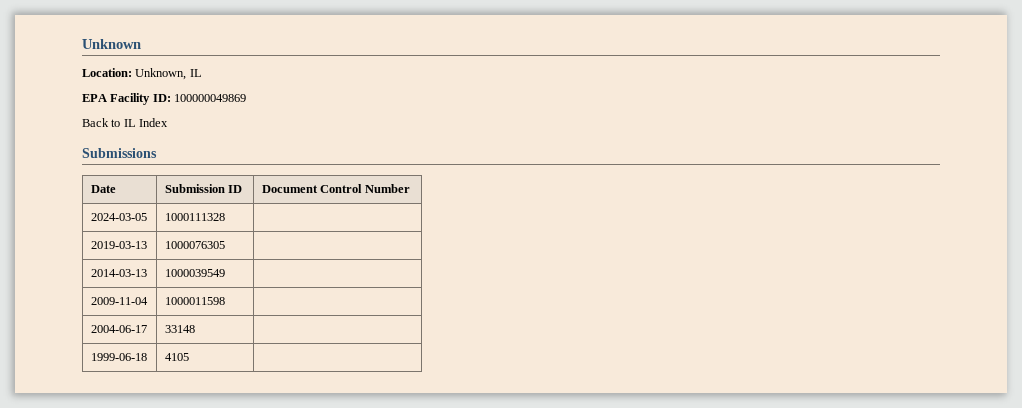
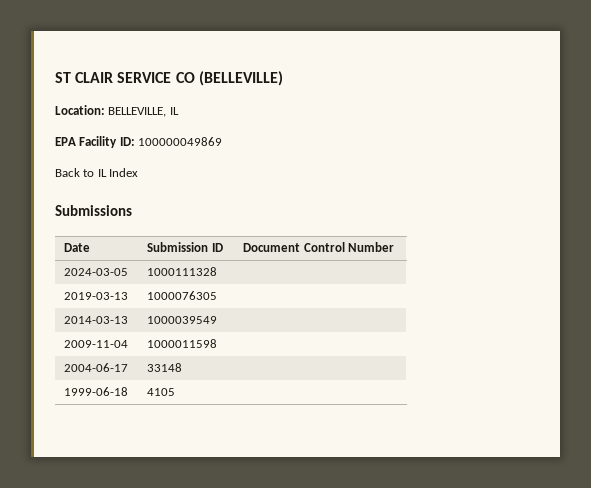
[82,39,141,49] Unknown -> [55,71,283,86] ST CLAIR SERVICE CO (BELLEVILLE)
[135,68,187,80] Unknown, -> [108,107,167,117] BELLEVILLE,

